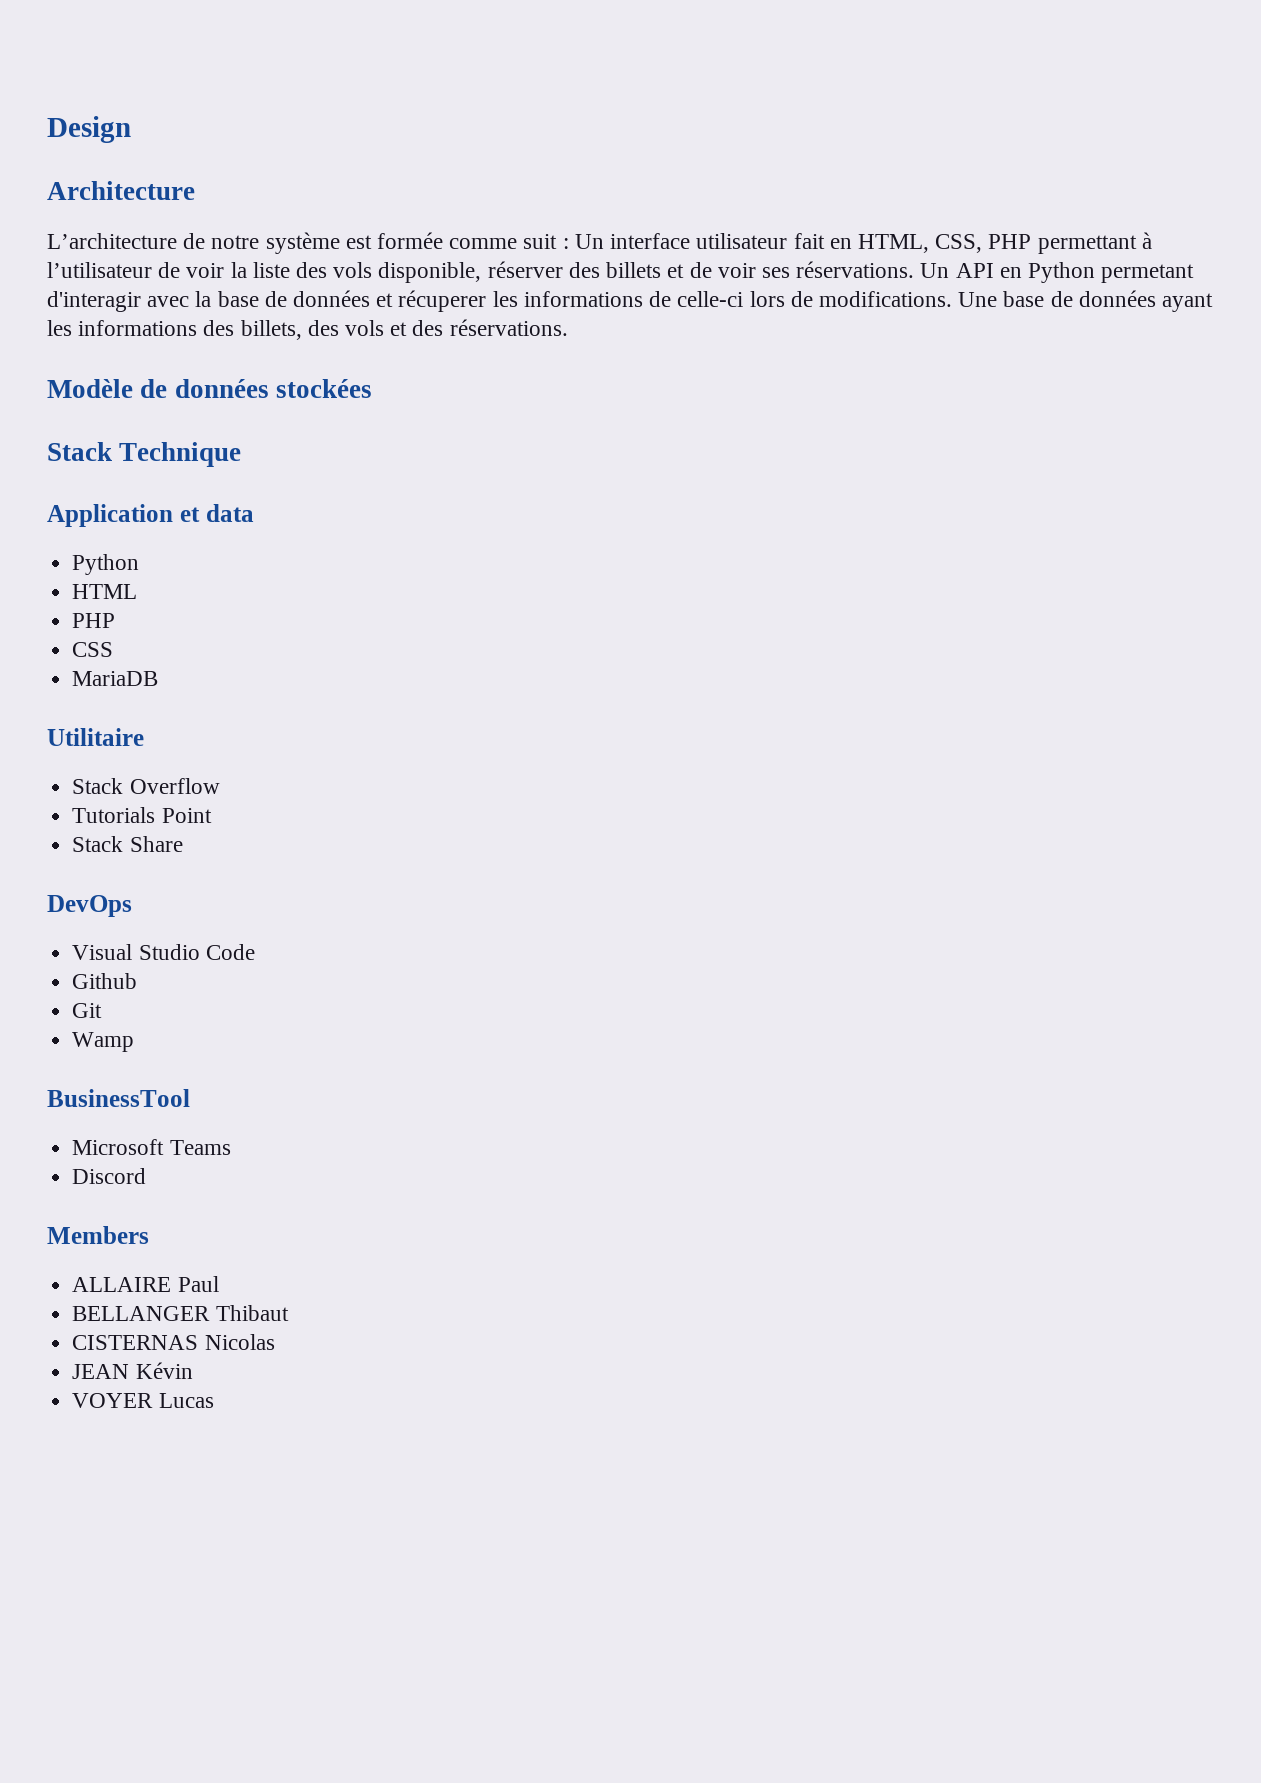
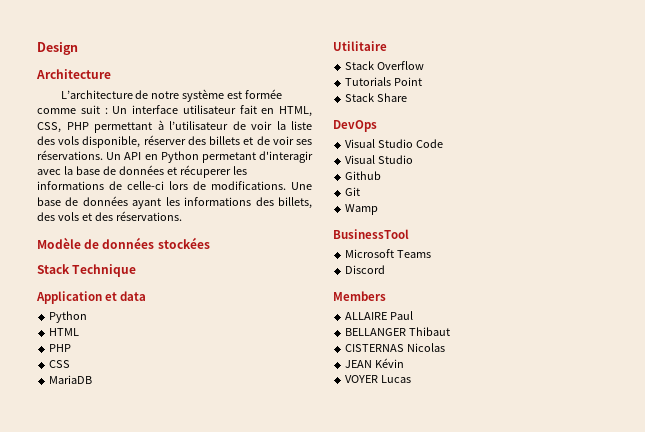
(255, 952) none -> [345,155,414,164] // Visual Studio

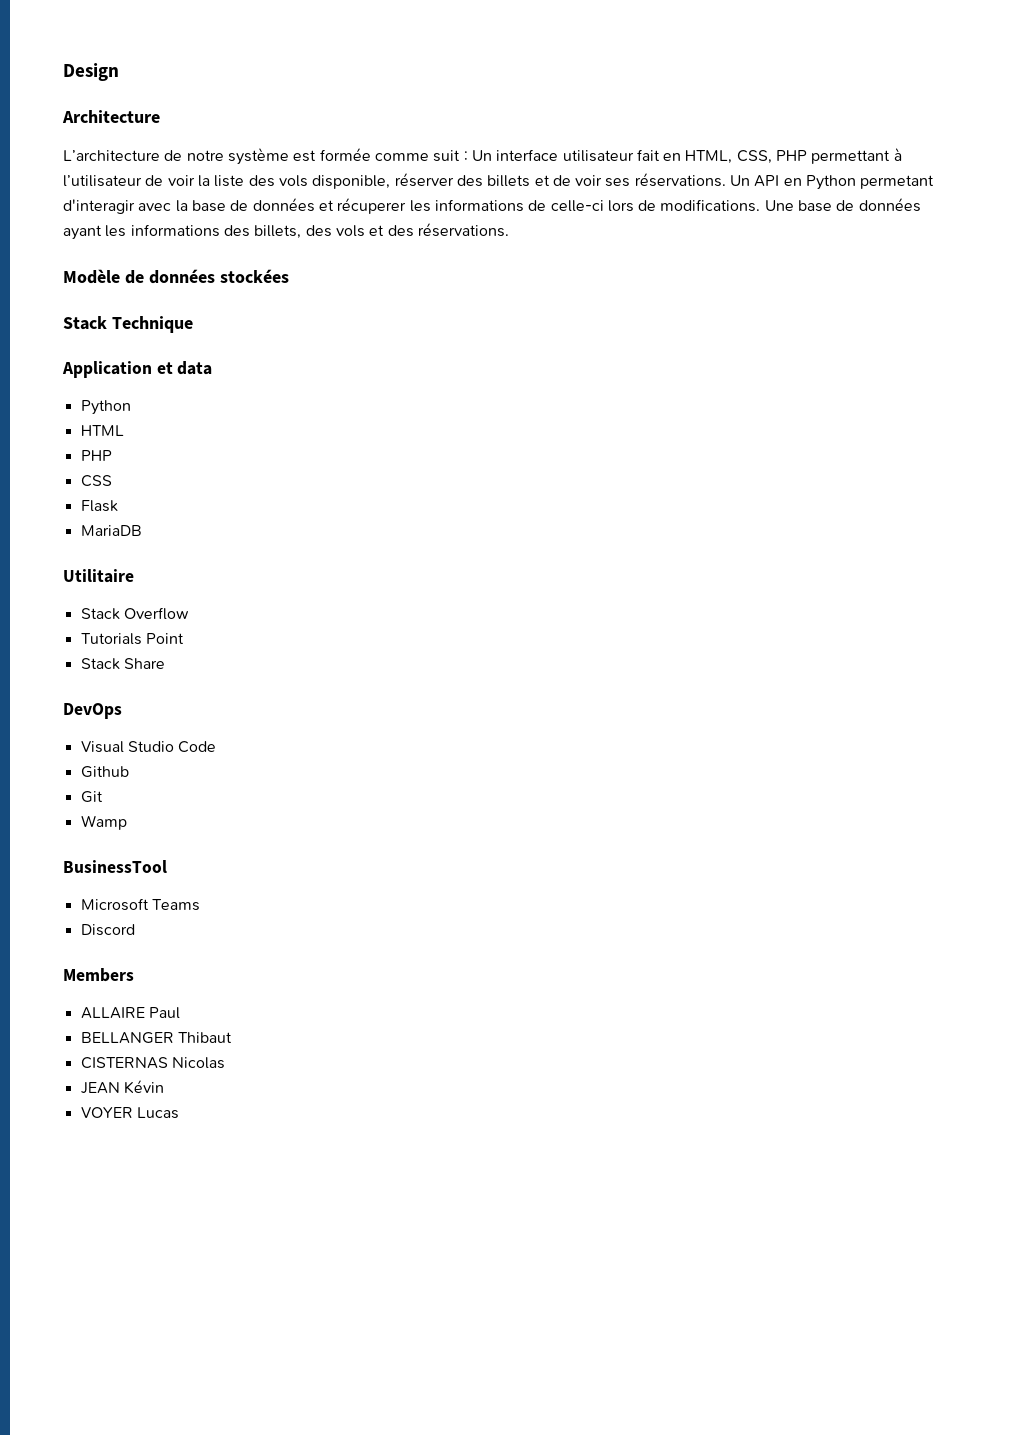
(71, 364) none -> [80,500,118,512] // Flask
[345,155,414,164] // Visual Studio -> (217, 747) none

